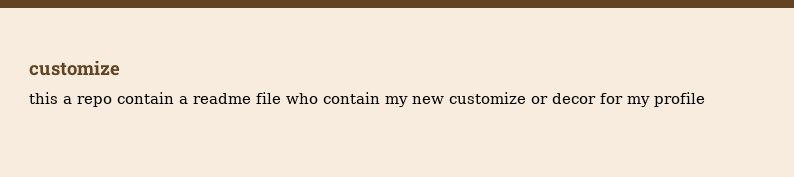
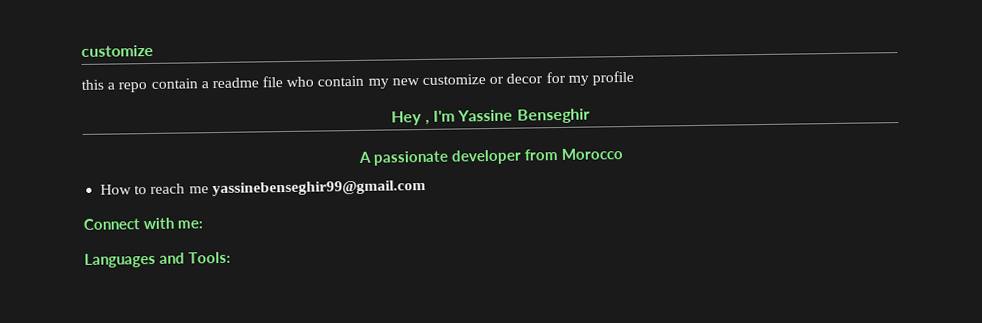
(705, 99) none -> [391,108,590,126] [357,148,623,166] [100,179,426,197] [83,217,203,230] [84,251,231,268] // Hey , I'm Yassine Benseghir // A passionate developer from Morocco // How to reach me yassinebenseghir99@gmail.com // Connect with me: // Languages and Tools:

